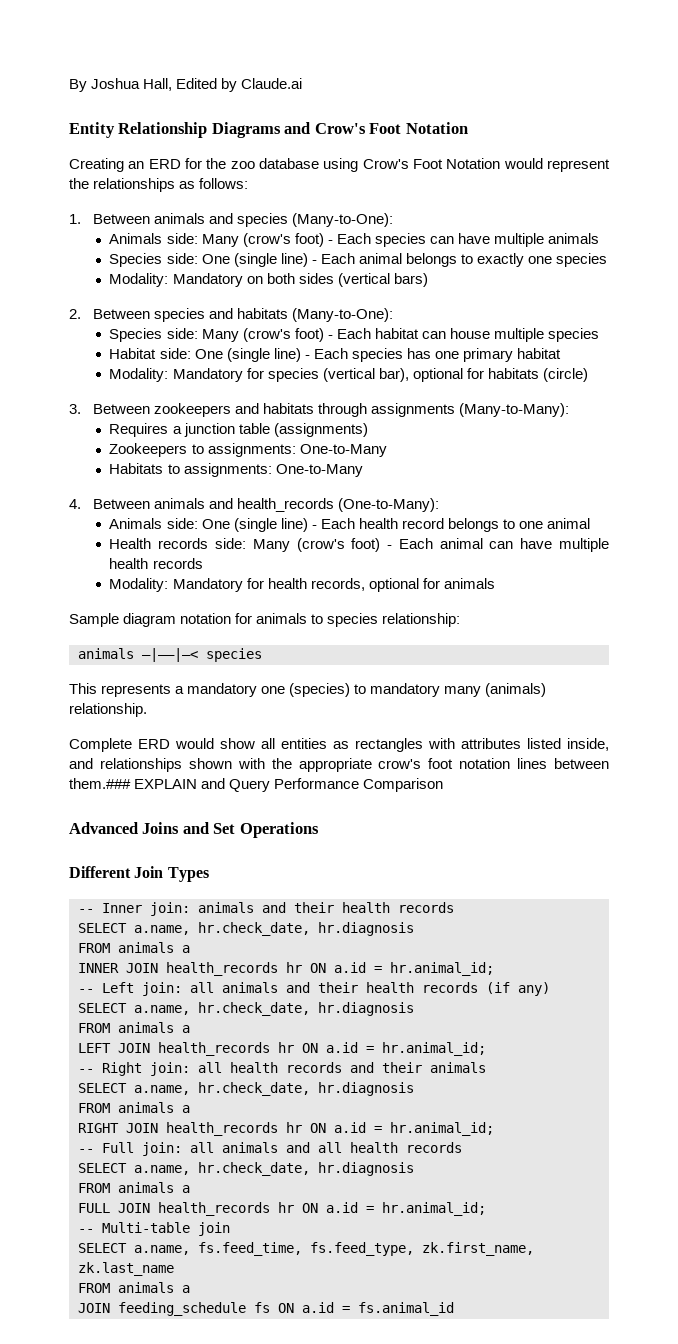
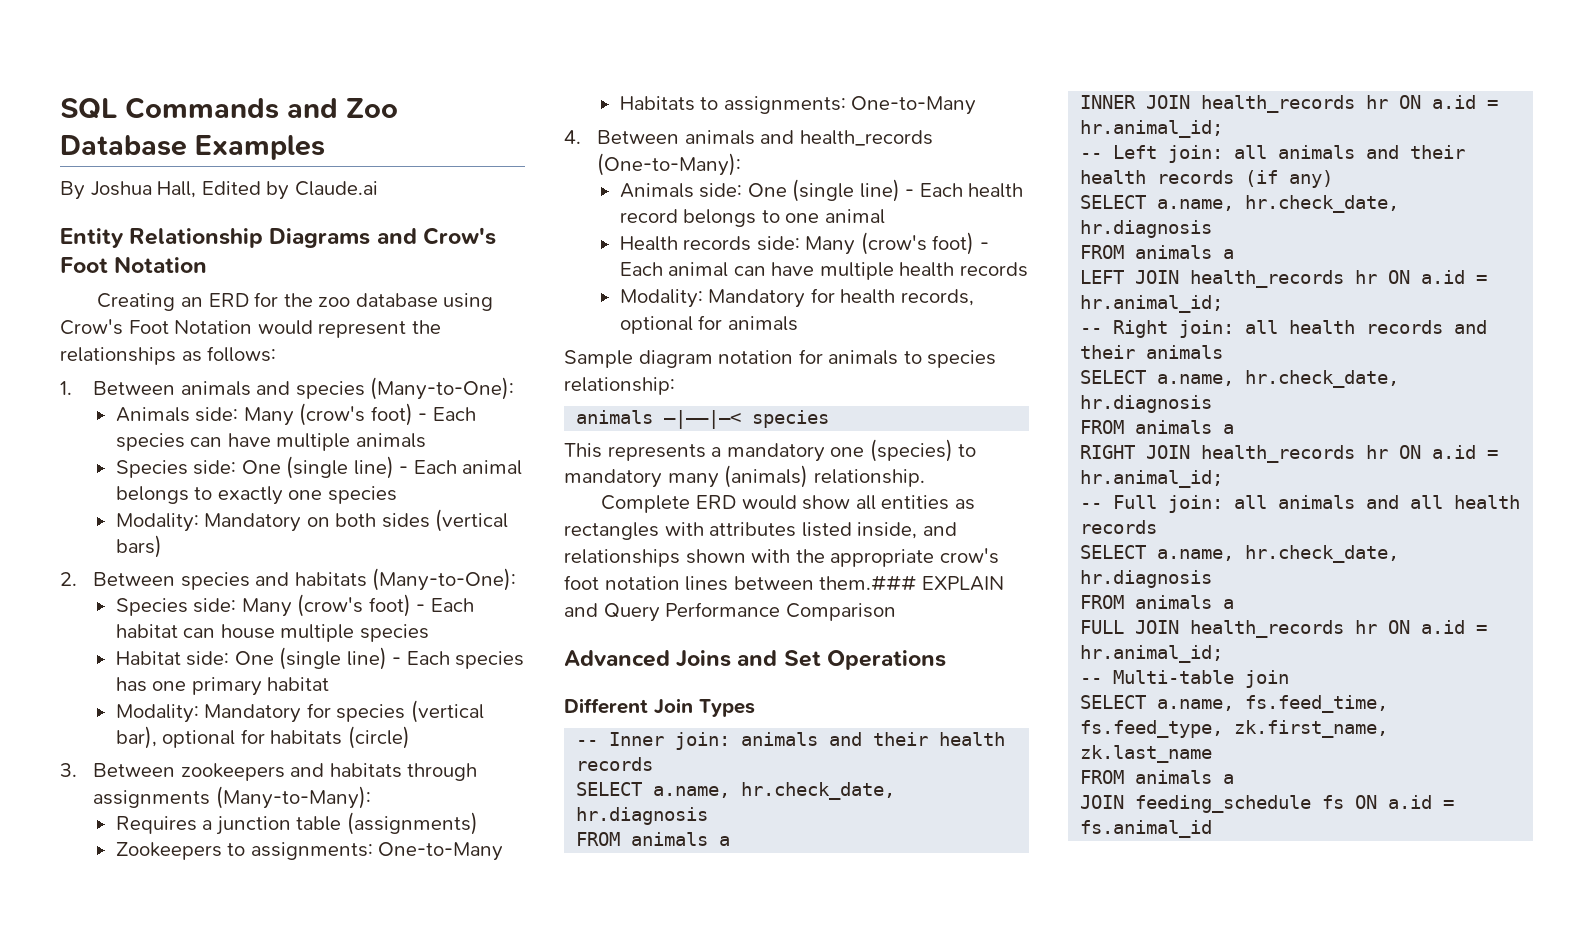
(69, 85) none -> [60,97,398,119] [60,135,325,160] SQL Commands and Zoo Database Examples //

